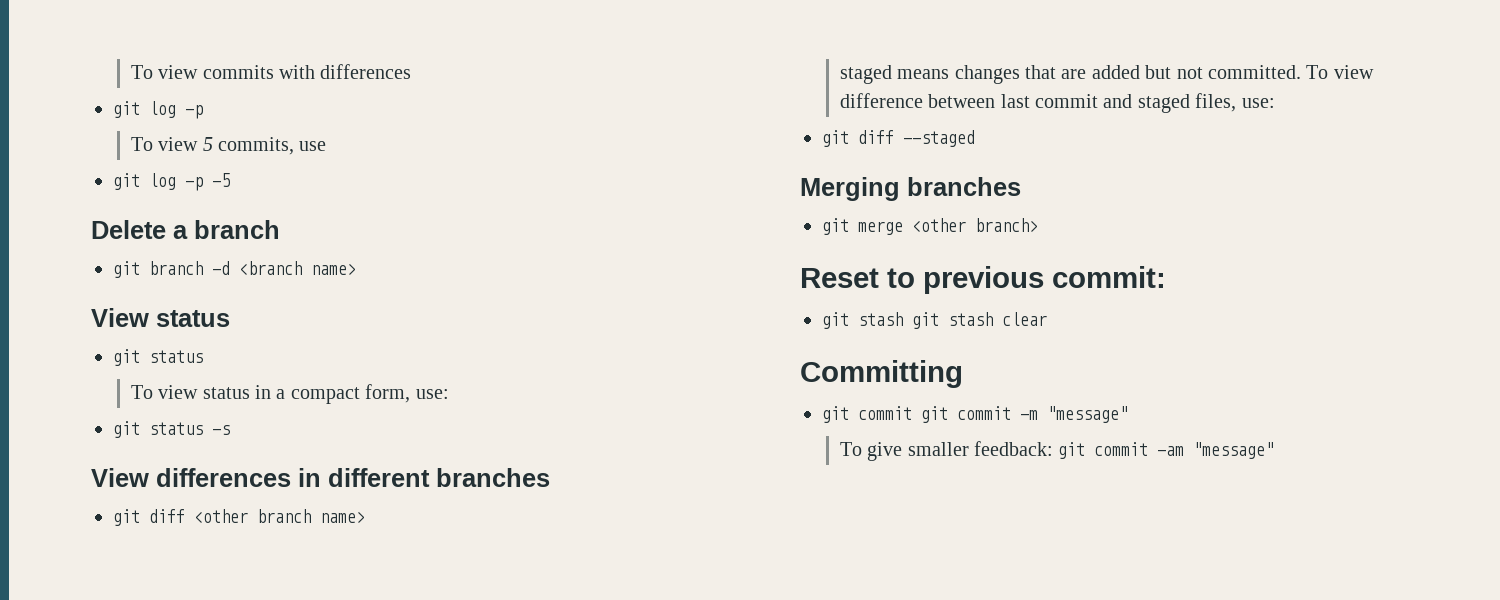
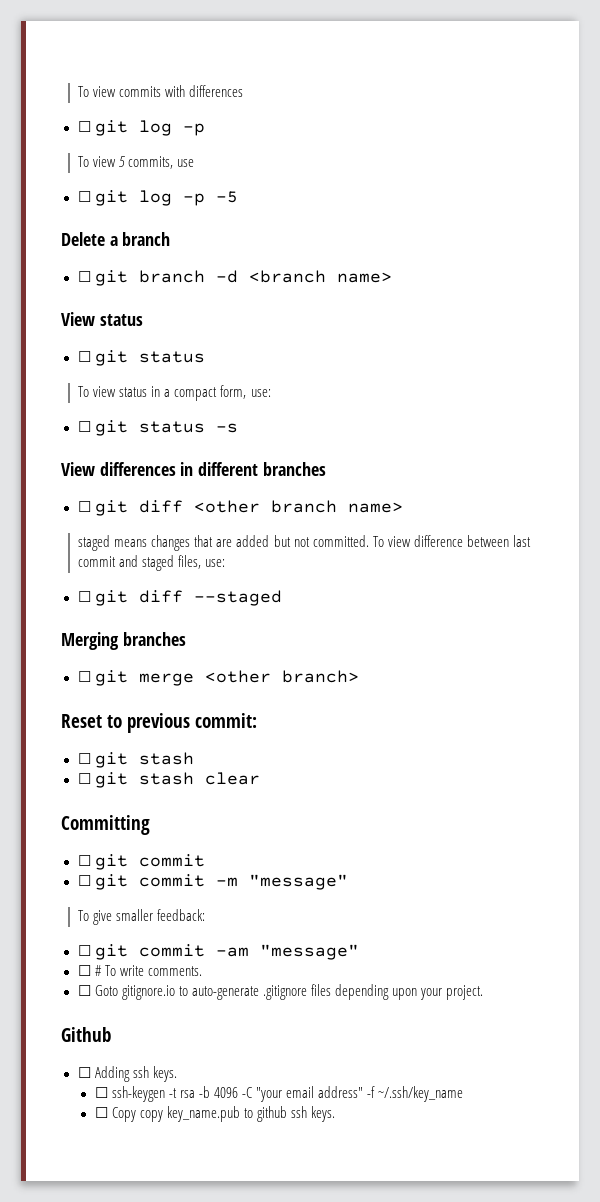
(412, 71) none -> [77,121,91,132] ☐
(327, 146) none -> [77,191,91,202] ☐
(280, 229) none -> [77,271,91,282] ☐
(230, 318) none -> [77,351,91,362] ☐
(449, 394) none -> [77,421,91,432] ☐
(550, 477) none -> [77,501,91,512] ☐
(1275, 103) none -> [77,591,91,602] ☐
(1021, 186) none -> [77,671,91,682] ☐
[822,312,903,329] git stash -> [77,752,194,768] [77,773,91,784] ☐ git stash // ☐
[822,406,912,423] git commit -> [77,854,205,870] [77,875,91,886] ☐ git commit // ☐
(1053, 448) none -> [77,945,91,956] // ☐
(1275, 450) none -> [77,965,202,976] [77,984,484,1000] [61,1027,111,1042] [77,1066,177,1082] [94,1086,464,1102] [94,1106,336,1122] // ☐ # To write comments. // ☐ Goto gitignore.io to auto-generate .gitignore files depending upon your project. // Github // ☐ Adding ssh keys. // ☐ ssh-keygen -t rsa -b 4096 -C "your email address" -f ~/.ssh/key_name // ☐ Copy copy key_name.pub to github ssh keys.

